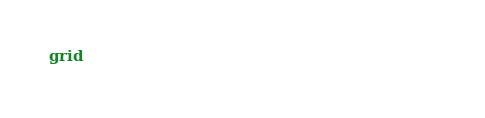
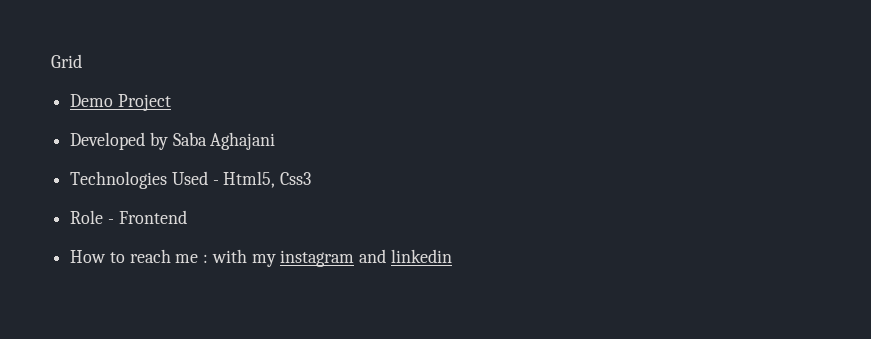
[49,50,84,64] grid -> [51,54,82,68] [70,94,171,111] [70,132,276,150] [70,171,312,189] [70,210,187,224] [70,249,452,267] Grid // Demo Project // Developed by Saba Aghajani // Technologies Used - Html5, Css3 // Role - Frontend // How to reach me : with my instagram and linkedin

